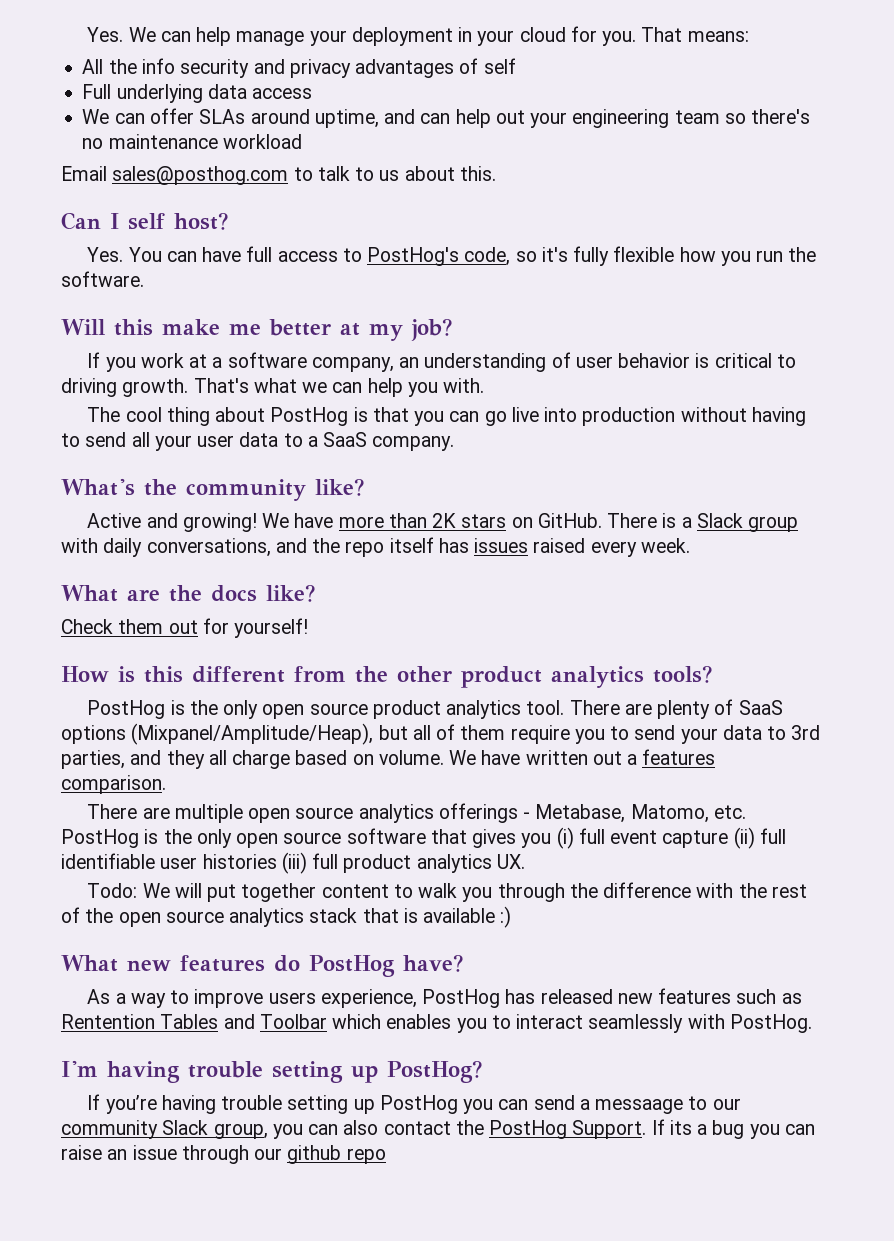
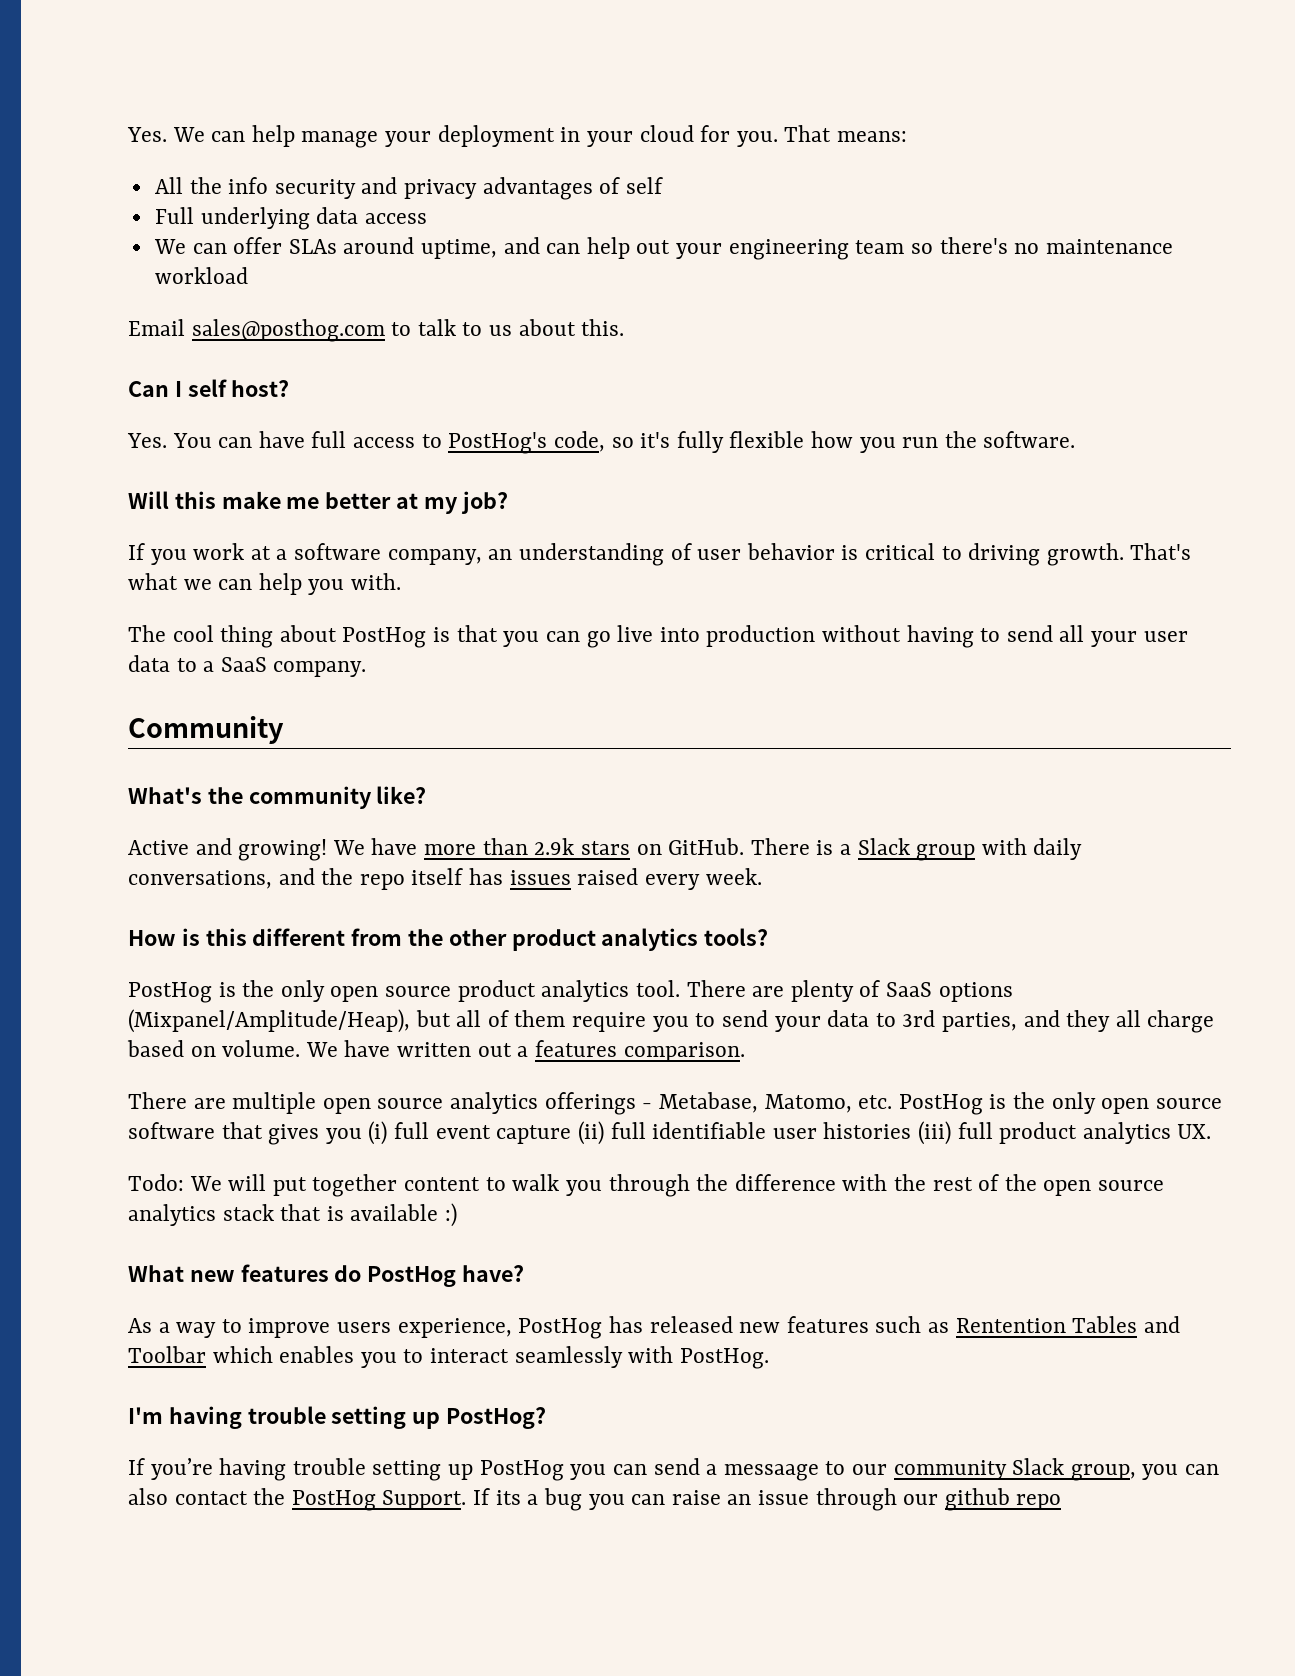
(455, 443) none -> [128,716,284,744] // Community
[432,513,457,528] 2K -> [534,838,575,855] 2.9k
[61,584,315,602] [61,618,309,638] // What are the docs like? // Check them out for yourself! -> (762, 876) none

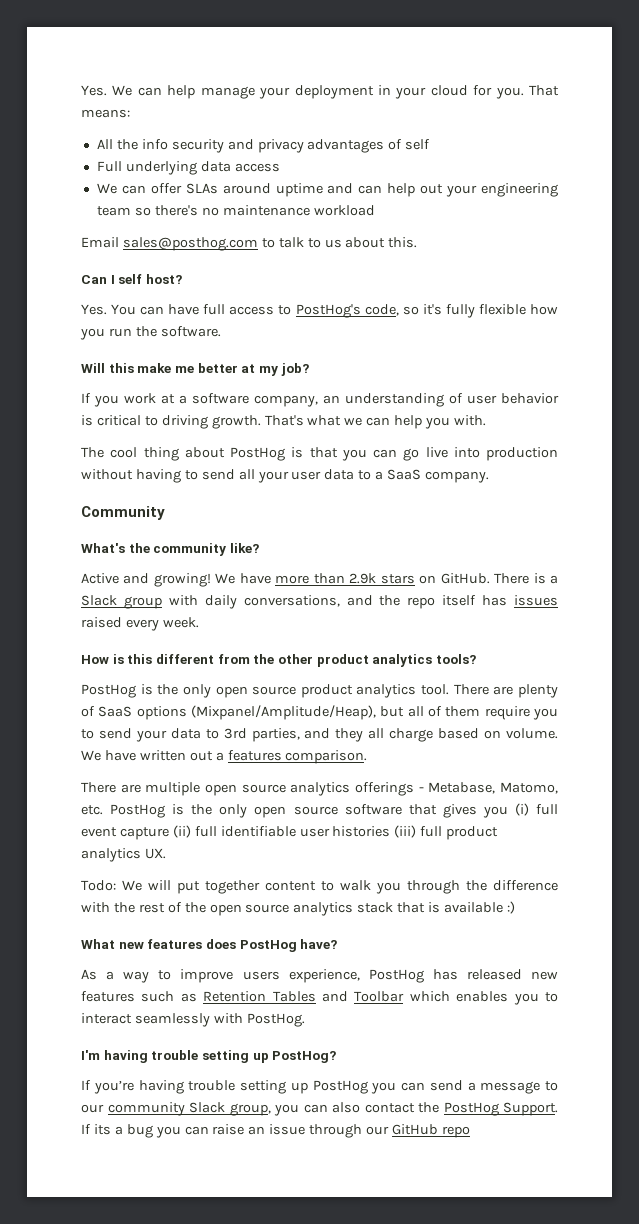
[421,239,498,259] uptime, -> [275,183,323,197] uptime
[334,1265,362,1282] do -> [205,939,236,949] does
[955,1318,1066,1333] Rentention -> [203,991,267,1002] Retention
[723,1464,819,1481] messaage -> [480,1081,541,1094] message
[944,1488,1010,1511] github -> [392,1124,439,1135] GitHub

